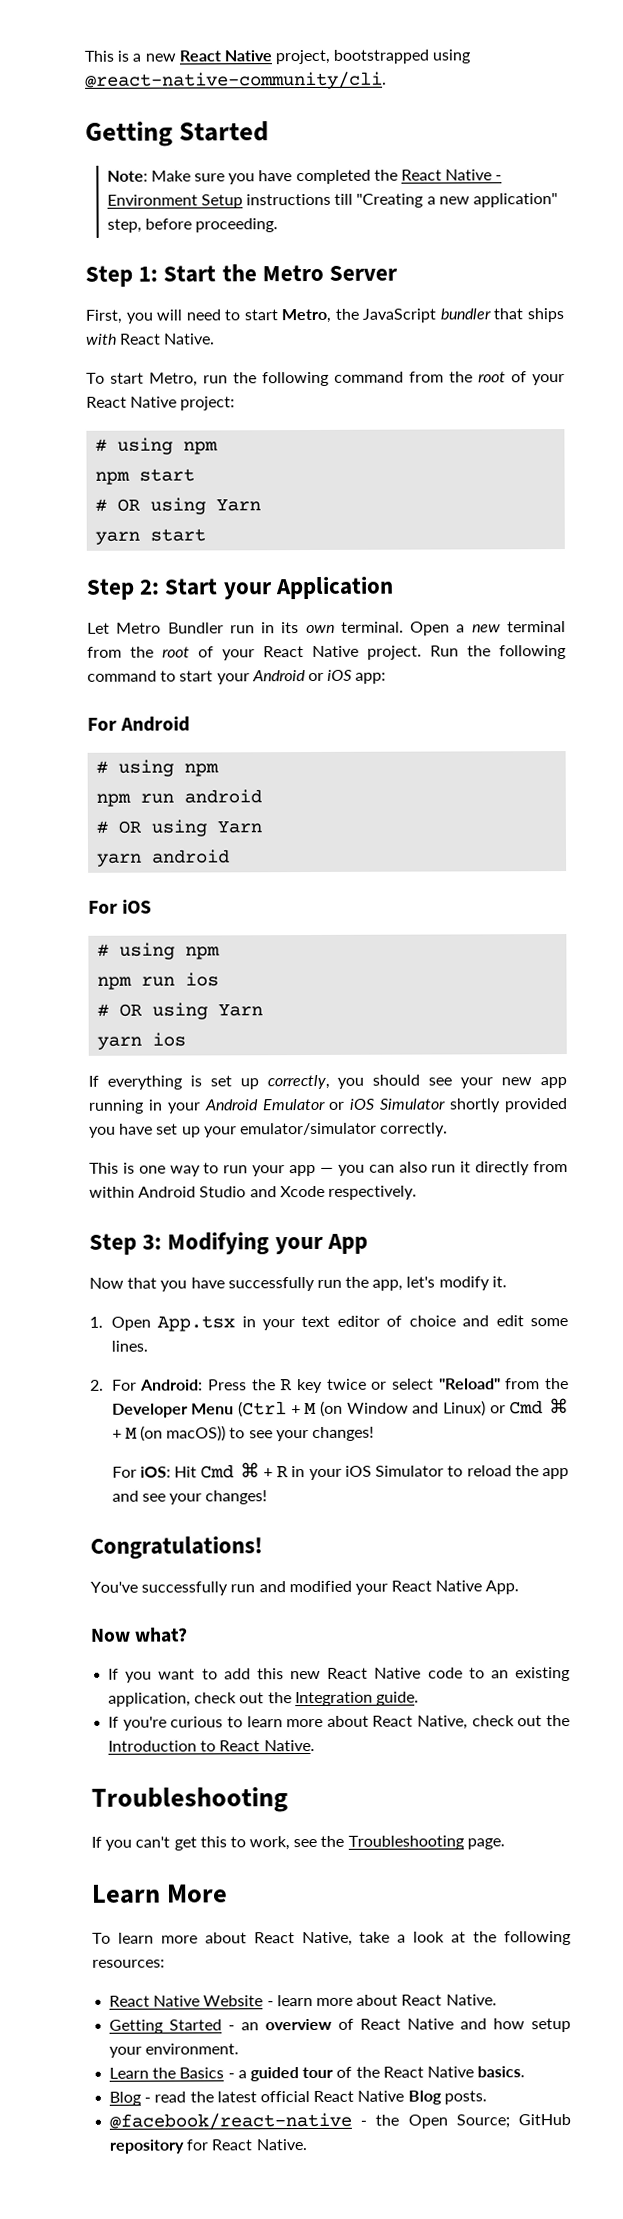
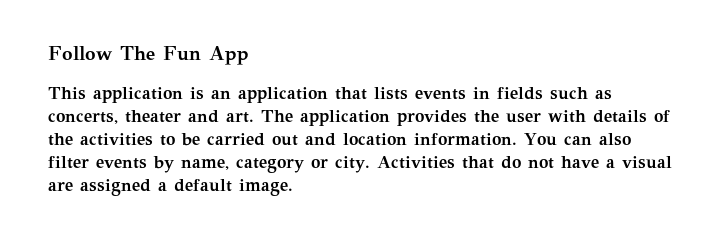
[84,49,471,65] [85,71,387,90] [85,121,270,147] [106,169,503,185] [106,193,559,209] [106,218,279,233] [85,264,399,287] [85,308,564,324] [86,333,216,345] [86,371,565,387] [86,396,236,411] [95,437,219,455] [95,468,196,485] [95,497,262,515] [95,528,207,545] [86,576,394,600] [87,621,566,636] [87,645,566,661] [87,669,387,685] [87,716,191,732] [96,759,220,777] [96,789,263,807] [96,819,263,837] [97,849,231,867] [88,899,153,914] [97,942,221,960] [97,972,220,990] [97,1002,264,1020] [97,1032,187,1050] [88,1074,567,1090] [88,1098,568,1114] [89,1122,449,1138] [89,1161,568,1177] [89,1185,417,1200] [89,1232,368,1255] [89,1276,507,1292] [89,1315,568,1332] [110,1340,148,1352] [90,1378,569,1394] [111,1398,569,1418] [111,1425,375,1442] [111,1462,569,1481] [111,1490,268,1505] [90,1536,263,1559] [90,1580,520,1596] [90,1627,189,1643] [108,1667,571,1683] [108,1691,419,1707] [108,1715,570,1731] [108,1739,315,1752] [91,1787,288,1813] [91,1835,505,1851] [91,1884,229,1904] [92,1931,572,1947] [92,1959,165,1968] [109,1994,497,2007] [109,2018,571,2034] [109,2043,240,2058] [109,2066,526,2082] [109,2090,487,2106] [109,2112,571,2131] [109,2139,307,2154] This is a new React Native project, bootstrapped using @react-native-community/cli. // Getting Started // Note: Make sure you have completed the React Native - Environment Setup instructions till "Creating a new application" step, before proceeding. // Step 1: Start the Metro Server // First, you will need to start Metro, the JavaScript bundler that ships with React Native. // To start Metro, run the following command from the root of your React Native project: // # using npm // npm start // # OR using Yarn // yarn start // Step 2: Start your Application // Let Metro Bundler run in its own terminal. Open a new terminal from the root of your React Native project. Run the following command to start your Android or iOS app: // For Android // # using npm // npm run android // # OR using Yarn // yarn android // For iOS // # using npm // npm run ios // # OR using Yarn // yarn ios // If everything is set up correctly, you should see your new app running in your Android Emulator or iOS Simulator shortly provided you have set up your emulator/simulator correctly. // This is one way to run your app — you can also run it directly from within Android Studio and Xcode respectively. // Step 3: Modifying your App // Now that you have successfully run the app, let's modify it. // 1. Open App.tsx in your text editor of choice and edit some lines. // 2. For Android: Press the R key twice or select "Reload" from the Developer Menu (Ctrl + M (on Window and Linux) or Cmd ⌘ + M (on macOS)) to see your changes! // For iOS: Hit Cmd ⌘ + R in your iOS Simulator to reload the app and see your changes! // Congratulations! // You've successfully run and modified your React Native App. // Now what? // If you want to add this new React Native code to an existing application, check out the Integration guide. // If you're curious to learn more about React Native, check out the Introduction to React Native. // Troubleshooting // If you can't get this to work, see the Troubleshooting page. // Learn More // To learn more about React Native, take a look at the following resources: // React Native Website - learn more about React Native. // Getting Started - an overview of React Native and how setup your environment. // Learn the Basics - a guided tour of the React Native basics. // Blog - read the latest official React Native Blog posts. // @facebook/react-native - the Open Source; GitHub repository for React Native. -> [48,46,249,65] [48,87,612,103] [48,110,670,126] [48,133,631,146] [48,156,672,173] [48,179,293,196] Follow The Fun App // This application is an application that lists events in fields such as concerts, theater and art. The application provides the user with details of the activities to be carried out and location information. You can also filter events by name, category or city. Activities that do not have a visual are assigned a default image.

